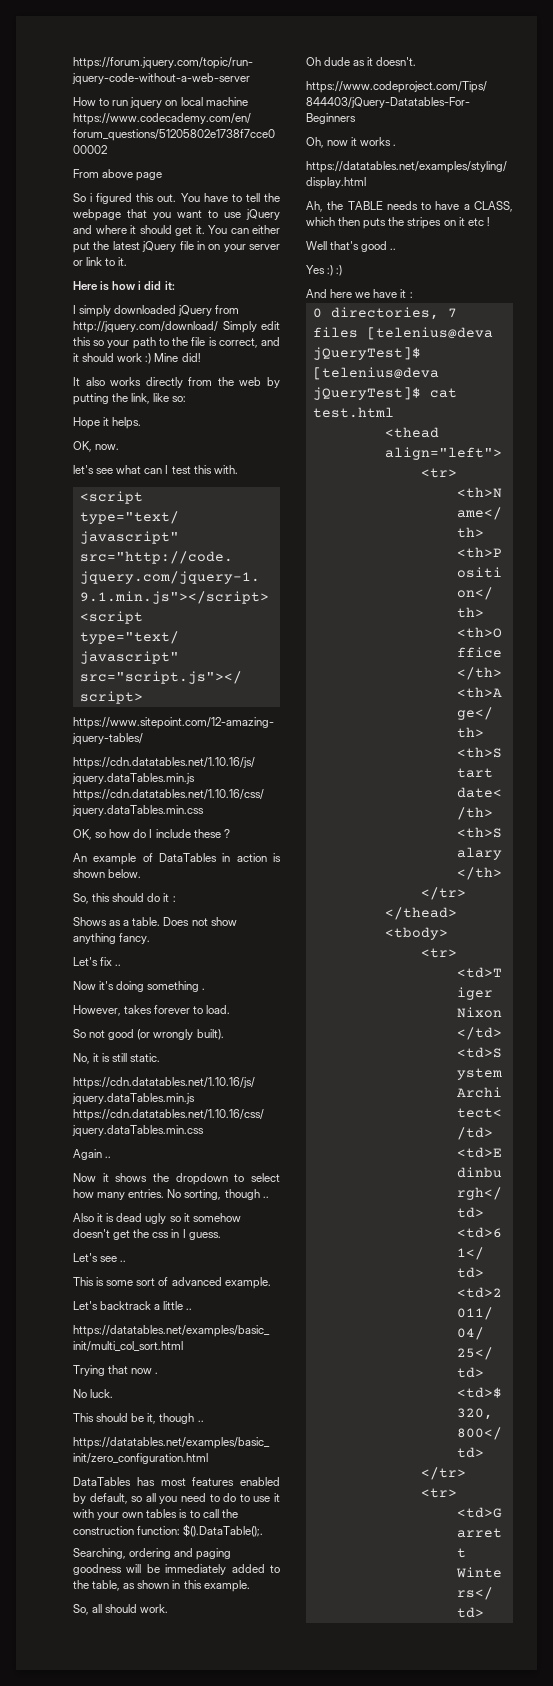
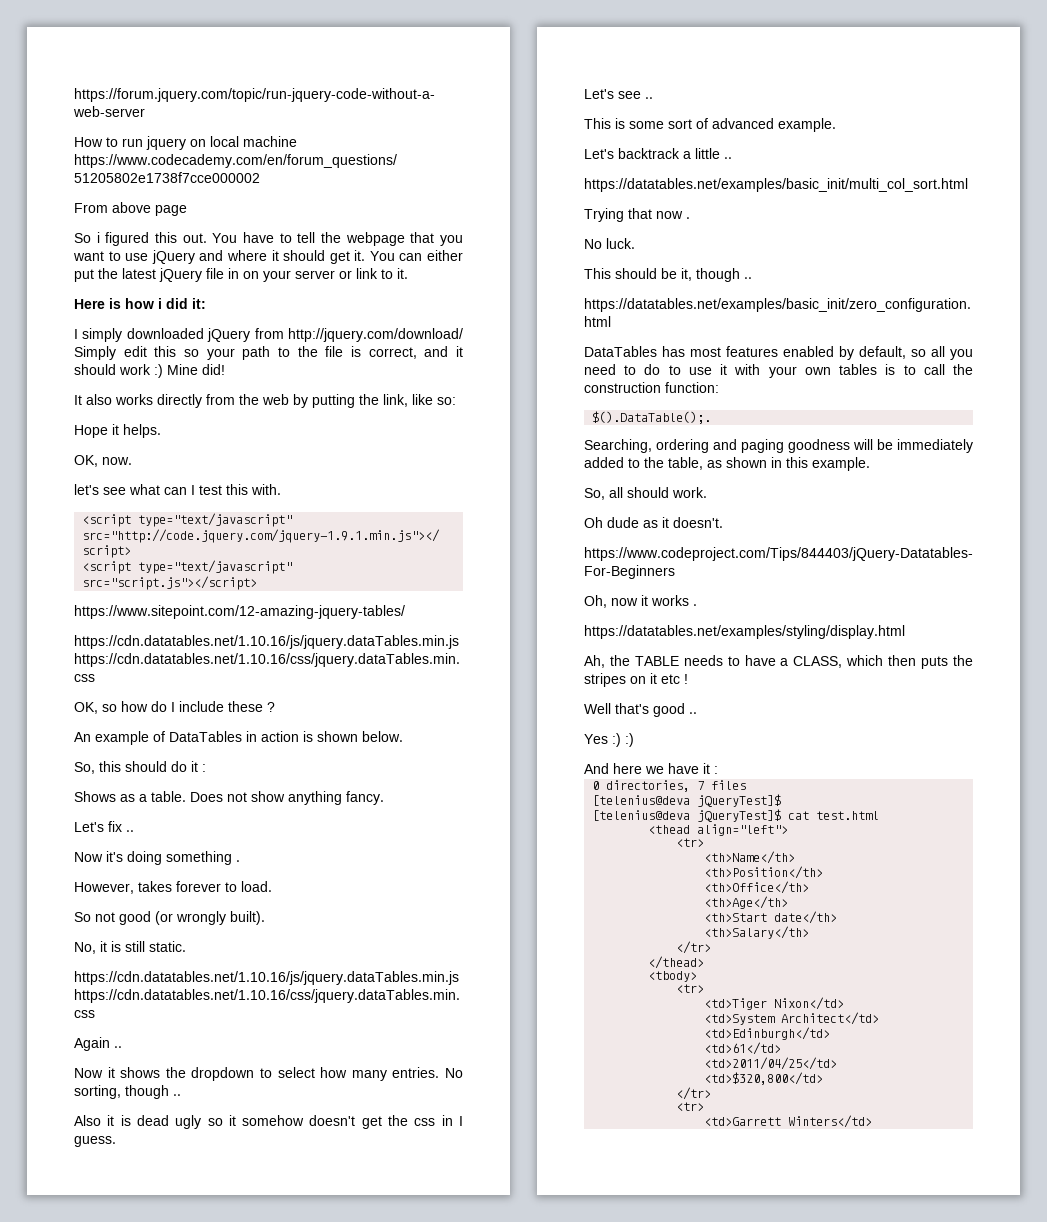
(181, 1530) none -> (719, 387) //
(358, 332) none -> (747, 785) //

